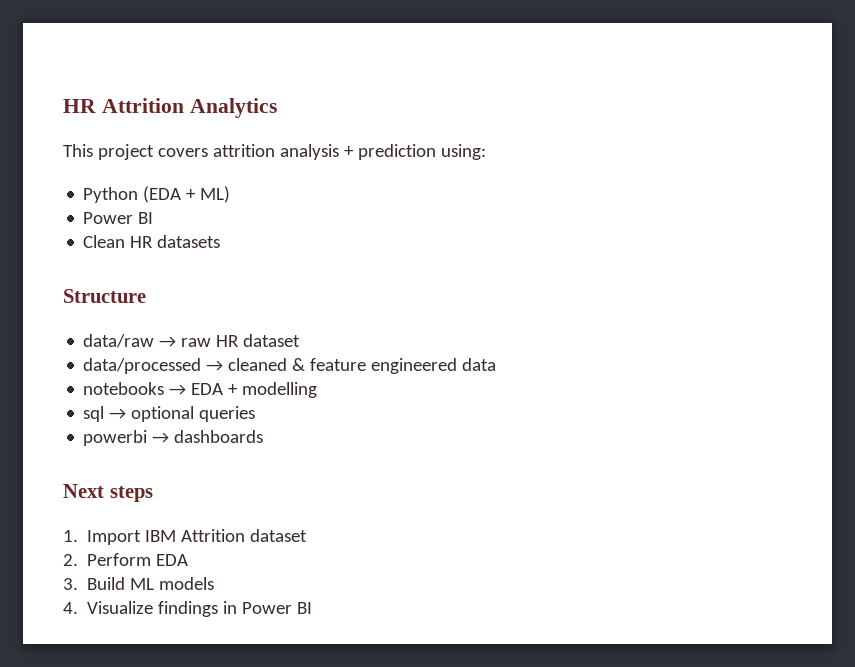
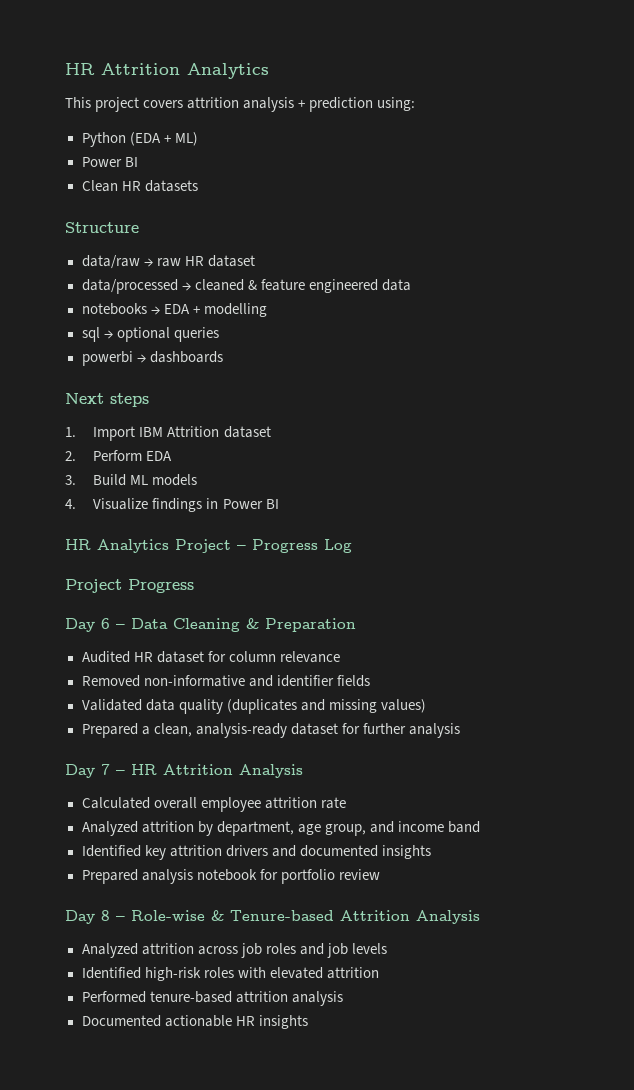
(313, 608) none -> [65,539,352,553] [65,579,194,593] [65,618,356,632] [81,651,340,663] [81,675,370,687] [81,699,426,714] [81,723,460,738] [65,764,303,778] [81,797,346,812] [81,821,480,836] [81,845,431,860] [81,869,380,884] [65,910,480,924] [81,943,387,958] [81,967,379,981] [81,991,343,1006] [81,1015,308,1029] // HR Analytics Project – Progress Log // Project Progress // Day 6 – Data Cleaning & Preparation // Audited HR dataset for column relevance // Removed non-informative and identifier fields // Validated data quality (duplicates and missing values) // Prepared a clean, analysis-ready dataset for further analysis // Day 7 – HR Attrition Analysis // Calculated overall employee attrition rate // Analyzed attrition by department, age group, and income band // Identified key attrition drivers and documented insights // Prepared analysis notebook for portfolio review // Day 8 – Role-wise & Tenure-based Attrition Analysis // Analyzed attrition across job roles and job levels // Identified high-risk roles with elevated attrition // Performed tenure-based attrition analysis // Documented actionable HR insights

